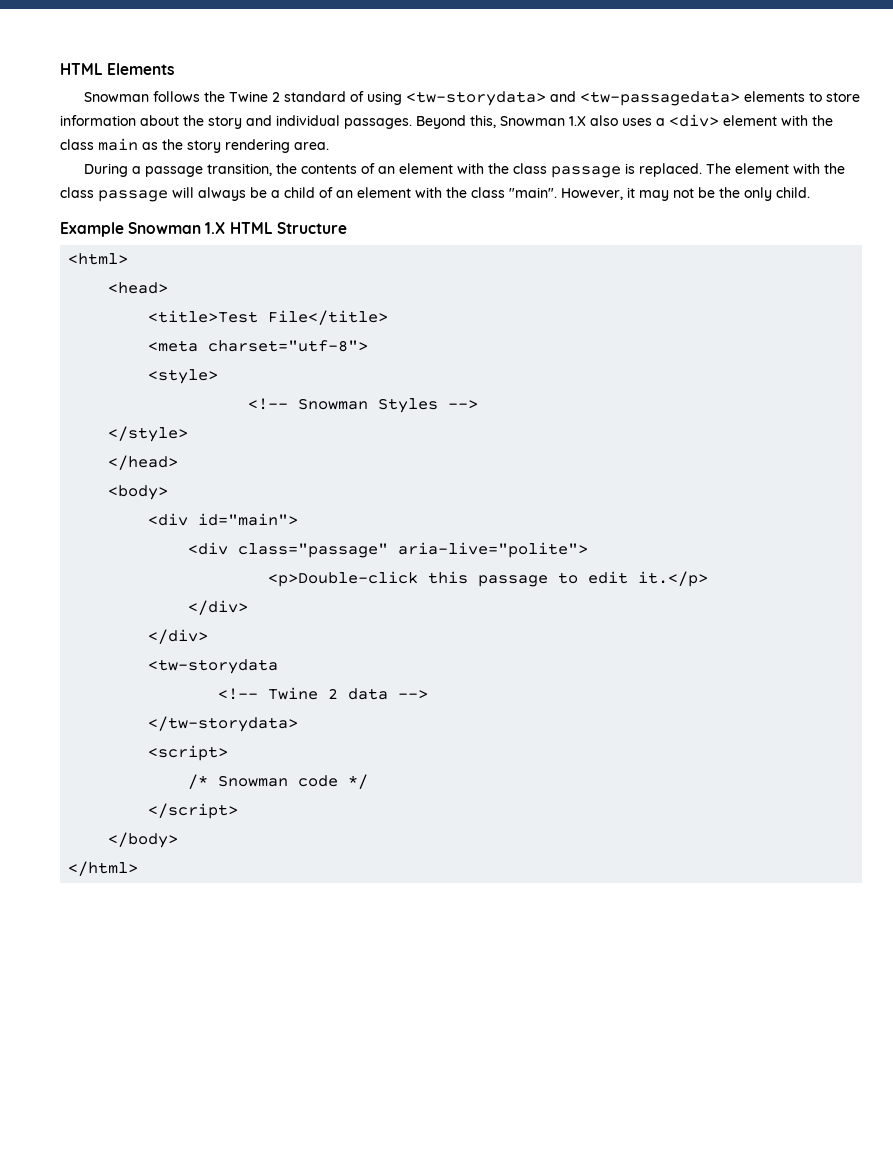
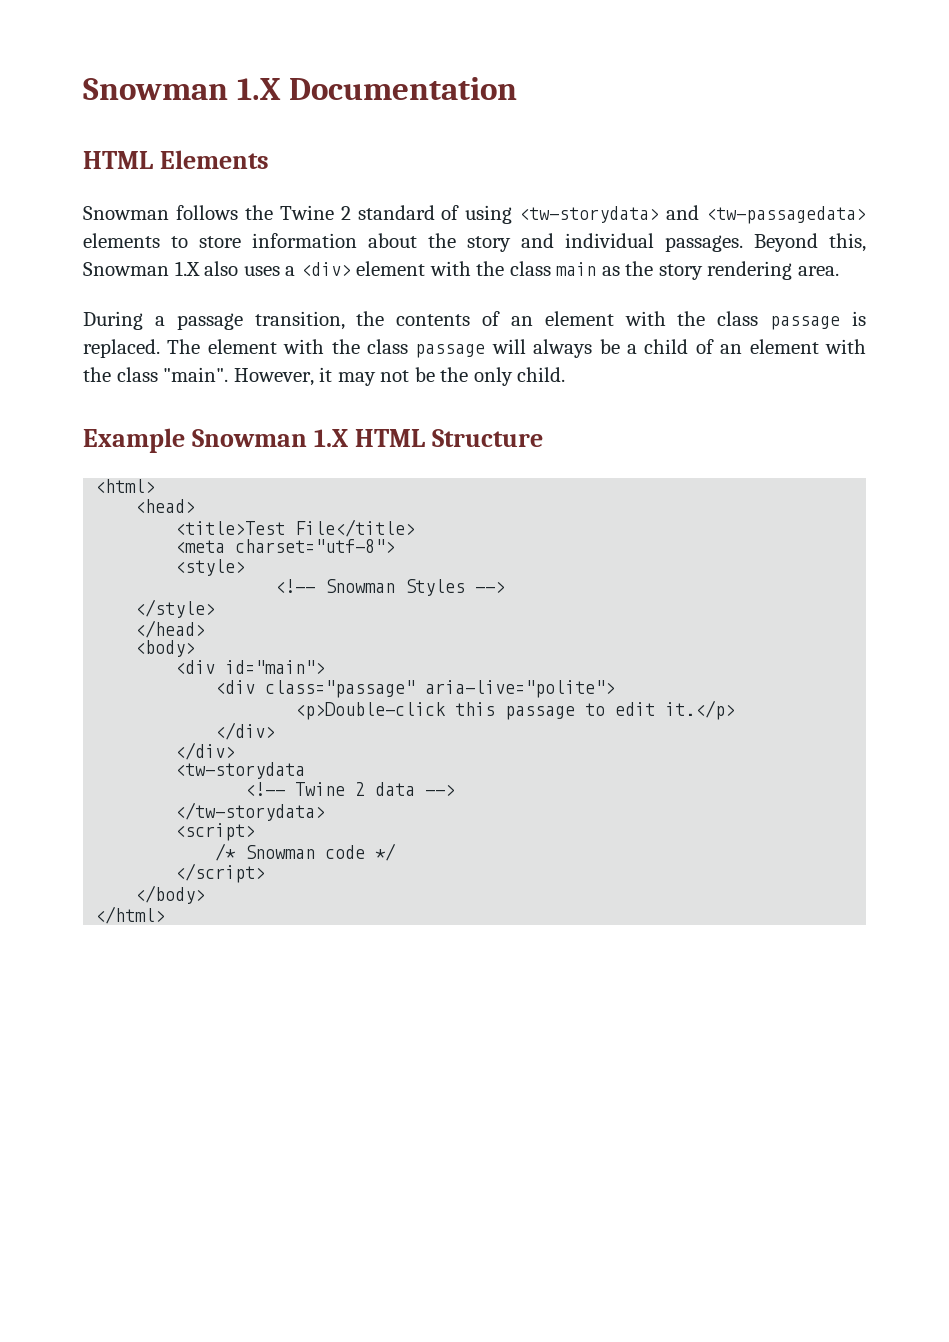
(60, 69) none -> [83,77,517,100] Snowman 1.X Documentation //

